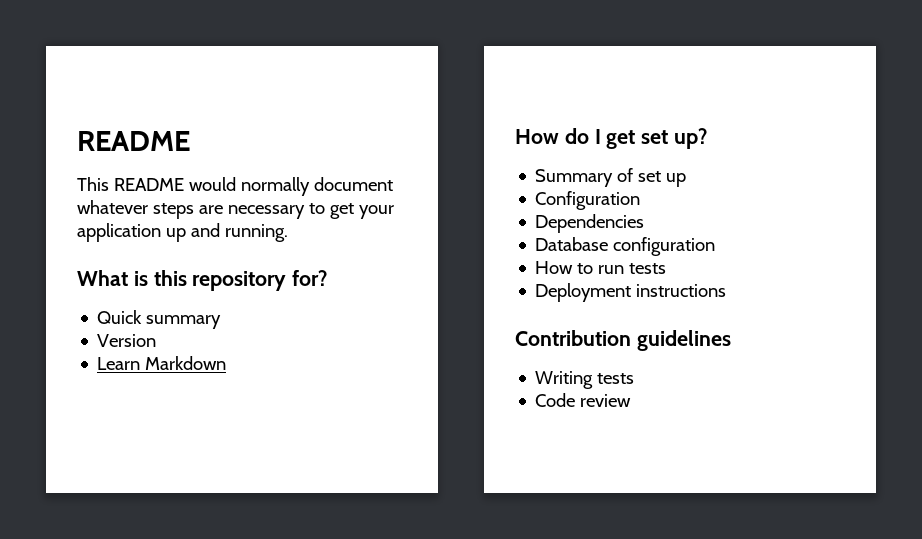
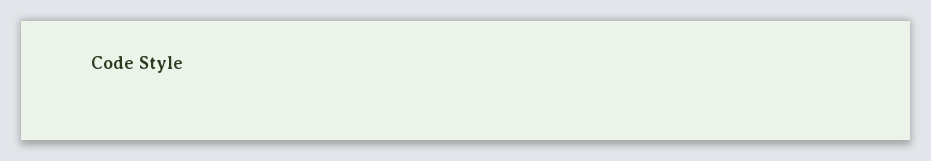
[77,131,190,151] [77,177,393,196] [77,200,394,219] [77,223,288,242] [77,270,329,291] [97,310,222,329] [97,334,157,347] [97,356,227,370] [515,128,709,149] [535,168,687,187] [535,191,641,210] [535,214,645,233] [535,237,716,256] [535,261,667,274] [535,283,727,302] [515,330,731,351] [535,371,635,389] [535,393,632,407] README // This README would normally document whatever steps are necessary to get your application up and running. // What is this repository for? // Quick summary // Version // Learn Markdown // How do I get set up? // Summary of set up // Configuration // Dependencies // Database configuration // How to run tests // Deployment instructions // Contribution guidelines // Writing tests // Code review -> [91,56,183,73] Code Style

